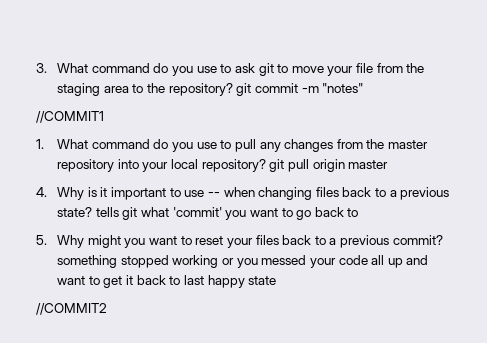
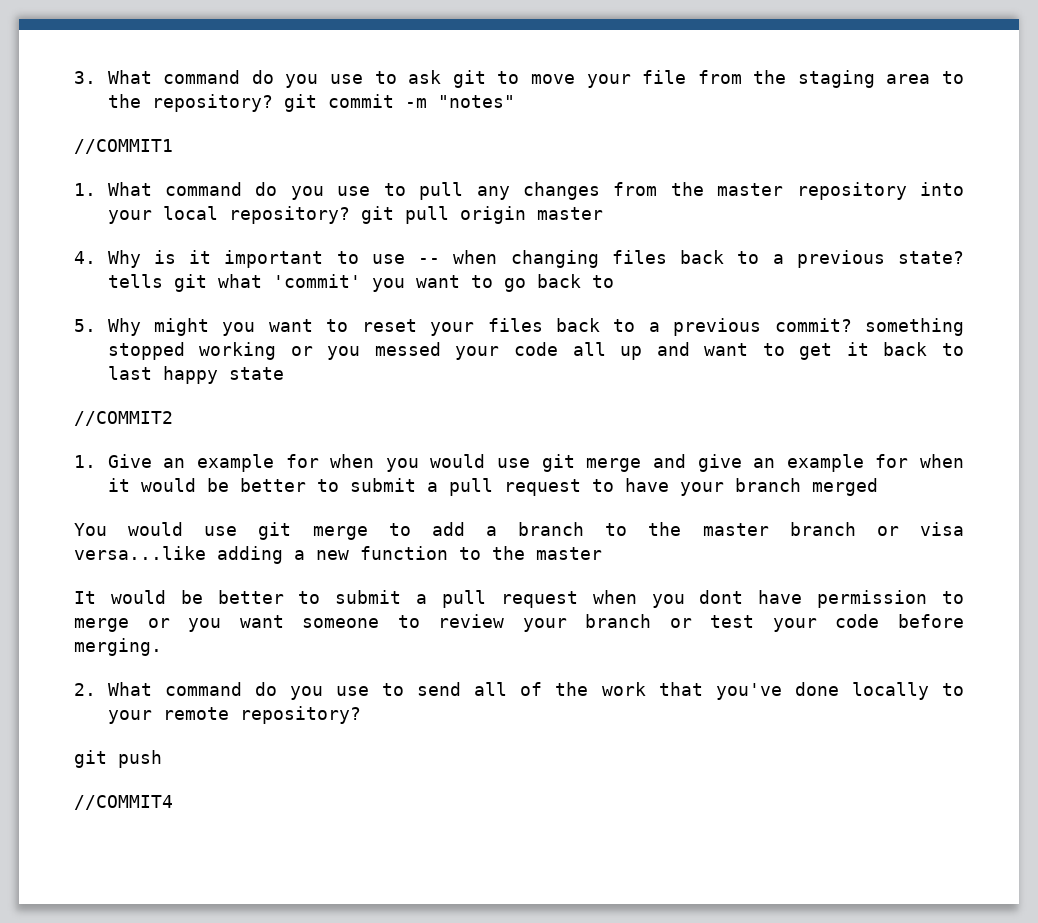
(107, 309) none -> [74,454,965,472] [107,478,878,496] [74,522,964,540] [74,546,602,564] [74,590,965,608] [74,614,965,632] [74,638,162,656] [74,682,964,700] [107,706,361,724] [74,750,162,768] [74,795,173,810] // 1. Give an example for when you would use git merge and give an example for when it would be better to submit a pull request to have your branch merged // You would use git merge to add a branch to the master branch or visa versa...like adding a new function to the master // It would be better to submit a pull request when you dont have permission to merge or you want someone to review your branch or test your code before merging. // 2. What command do you use to send all of the work that you've done locally to your remote repository? // git push // //COMMIT4

